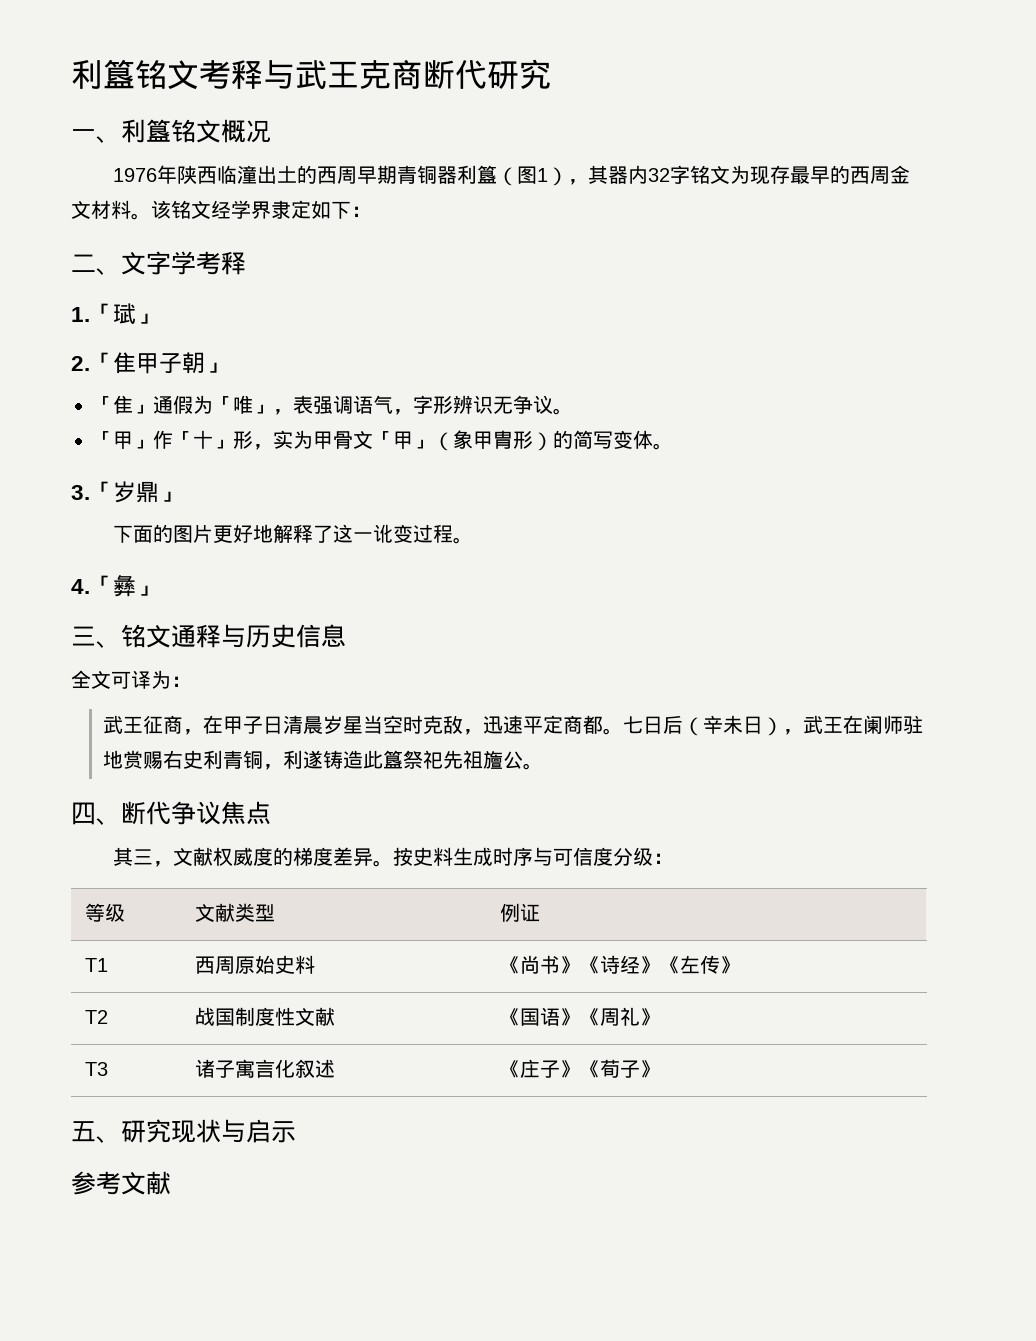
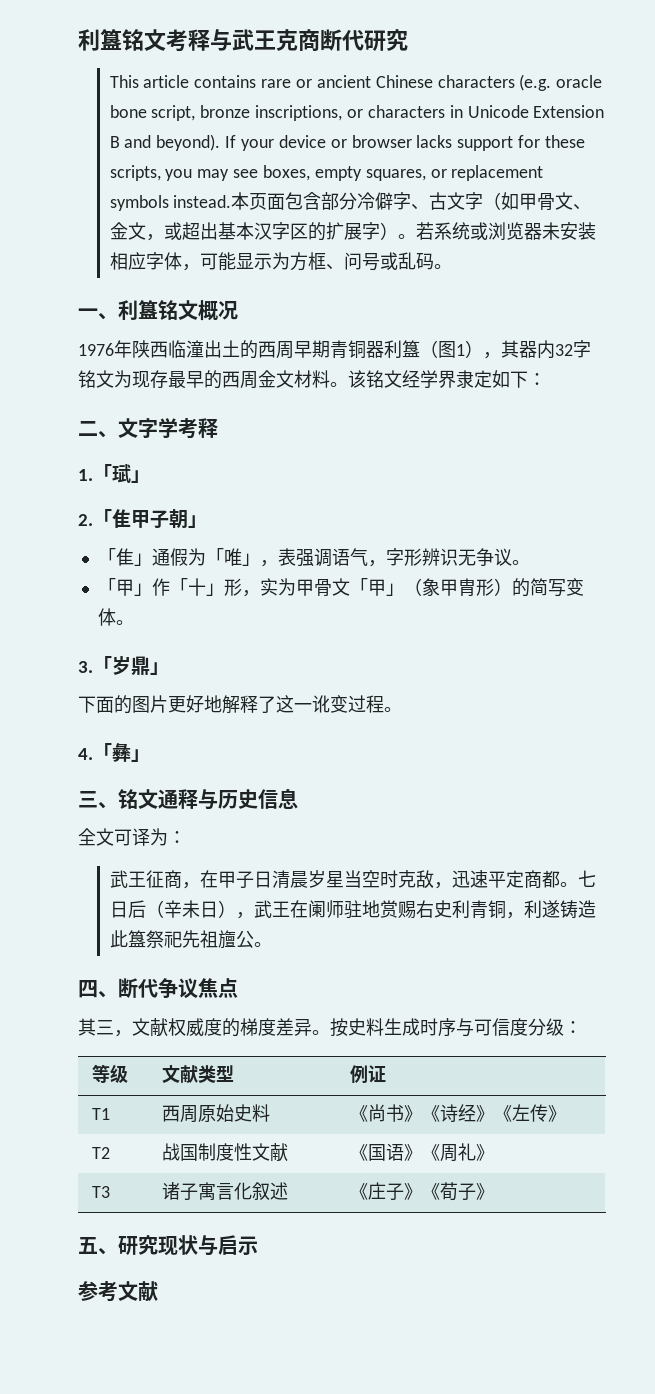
(551, 74) none -> [109,74,603,91] [109,105,605,121] [109,134,585,151] [109,165,544,181] [109,192,592,211] [109,222,596,241] [109,252,452,271] // This article contains rare or ancient Chinese characters (e.g. oracle bone script, bronze inscriptions, or characters in Unicode Extension B and beyond). If your device or browser lacks support for these scripts, you may see boxes, empty squares, or replacement symbols instead.本页面包含部分冷僻字、古文字（如甲骨文、金文，或超出基本汉字区的扩展字）。若系统或浏览器未安装相应字体，可能显示为方框、问号或乱码。

